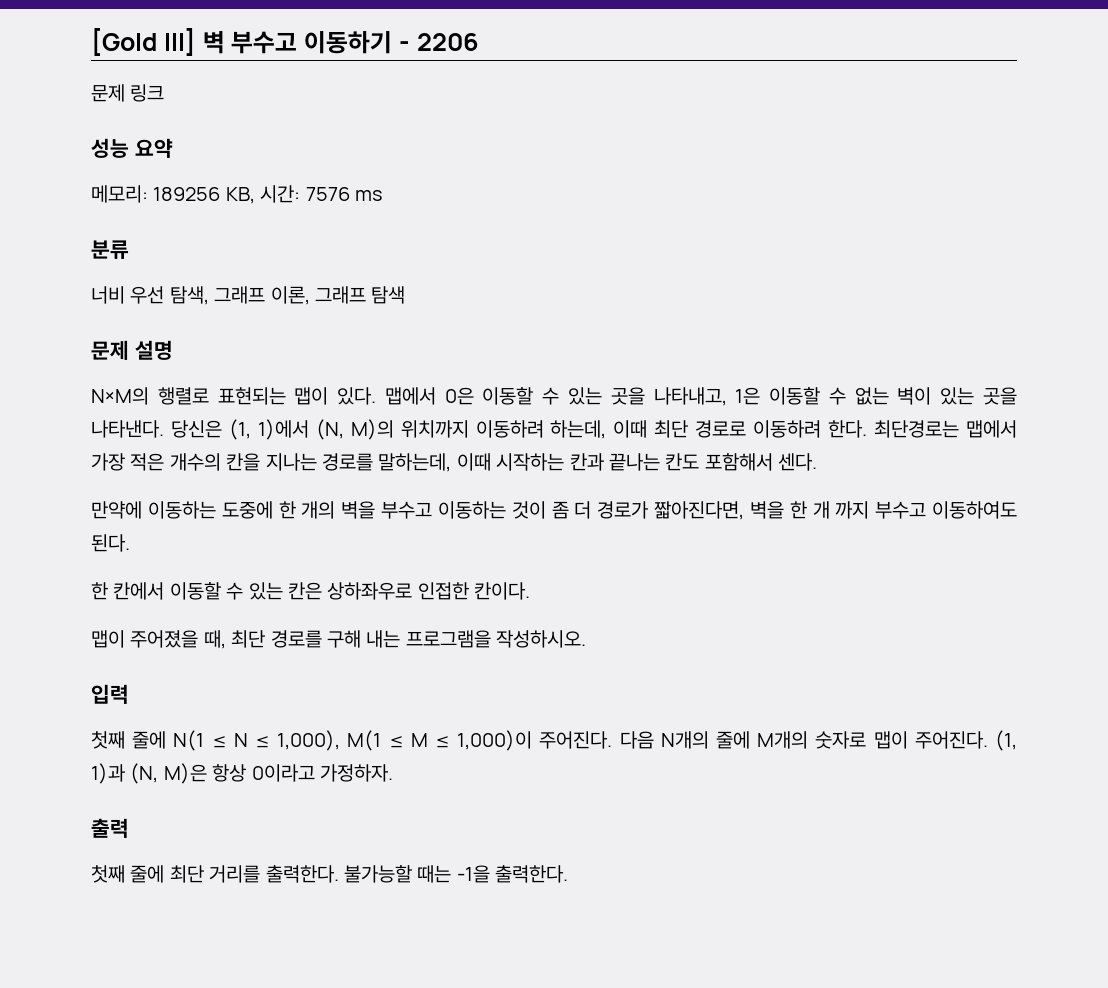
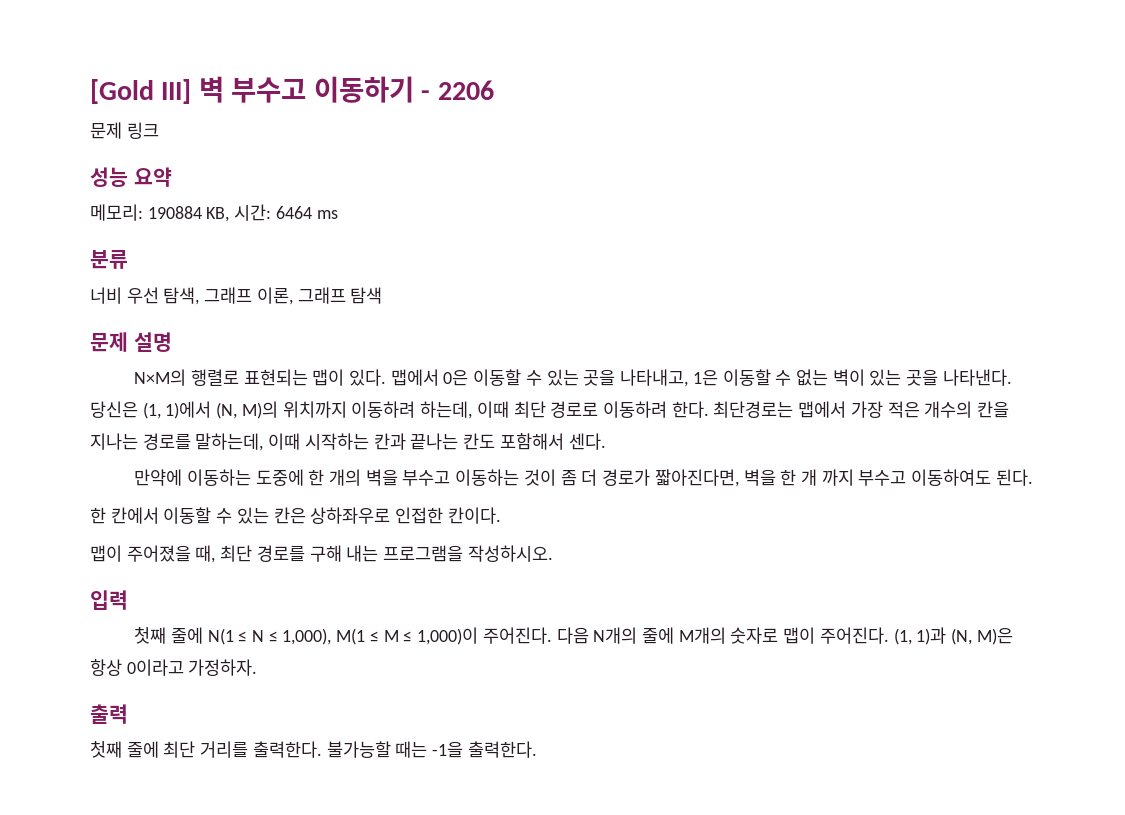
[153,187,221,201] 189256 -> [147,206,202,219] 190884
[305,187,350,201] 7576 -> [275,206,312,219] 6464

